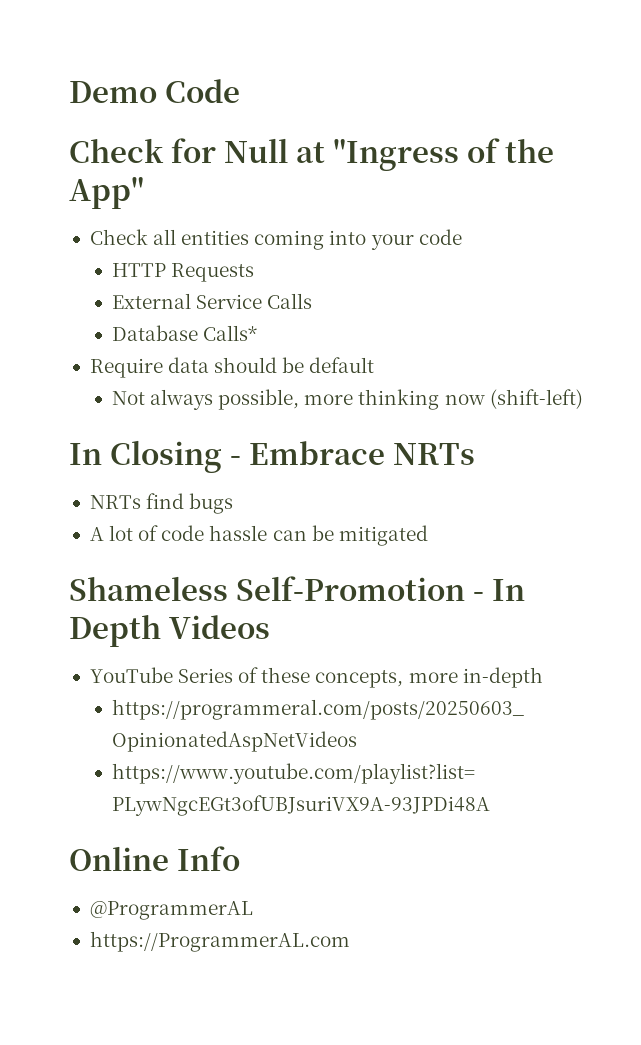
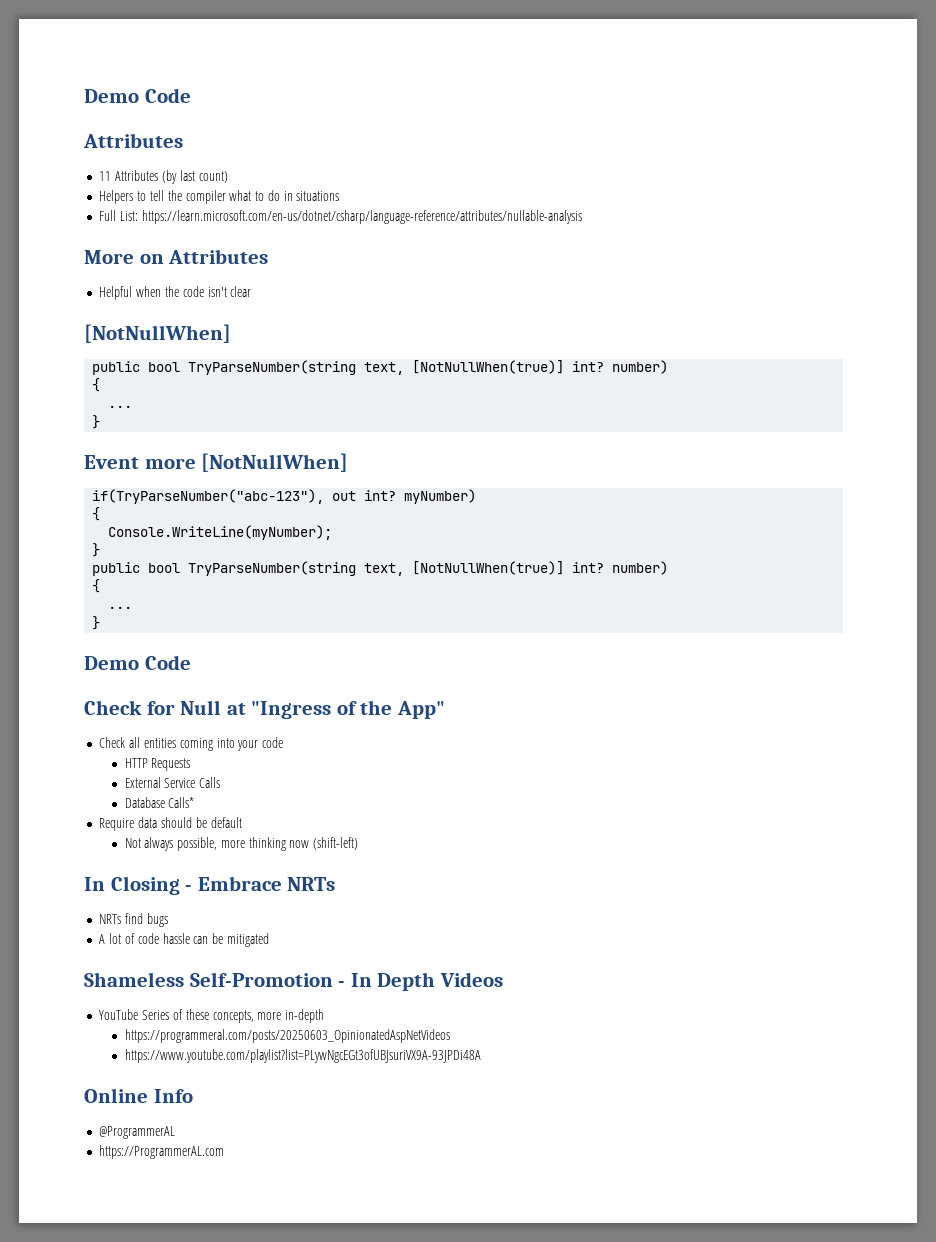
[69,79,240,103] Demo Code -> [84,88,191,103] [83,133,183,148] [99,170,228,184] [99,190,340,204] [99,210,582,224] [84,249,269,264] [99,286,252,300] [84,324,231,343] [92,360,669,375] [92,378,101,392] [108,405,133,408] [92,415,101,429] [84,453,349,472] [92,489,477,504] [92,507,101,521] [108,525,333,540] [92,543,101,557] [92,561,669,576] [92,579,101,593] [108,606,133,609] [92,616,101,630] [84,655,191,670] Demo Code // Attributes // 11 Attributes (by last count) // Helpers to tell the compiler what to do in situations // Full List: https://learn.microsoft.com/en-us/dotnet/csharp/language-reference/attributes/nullable-analysis // More on Attributes // Helpful when the code isn't clear // [NotNullWhen] // public bool TryParseNumber(string text, [NotNullWhen(true)] int? number) // { // ... // } // Event more [NotNullWhen] // if(TryParseNumber("abc-123"), out int? myNumber) // { // Console.WriteLine(myNumber); // } // public bool TryParseNumber(string text, [NotNullWhen(true)] int? number) // { // ... // } // Demo Code

